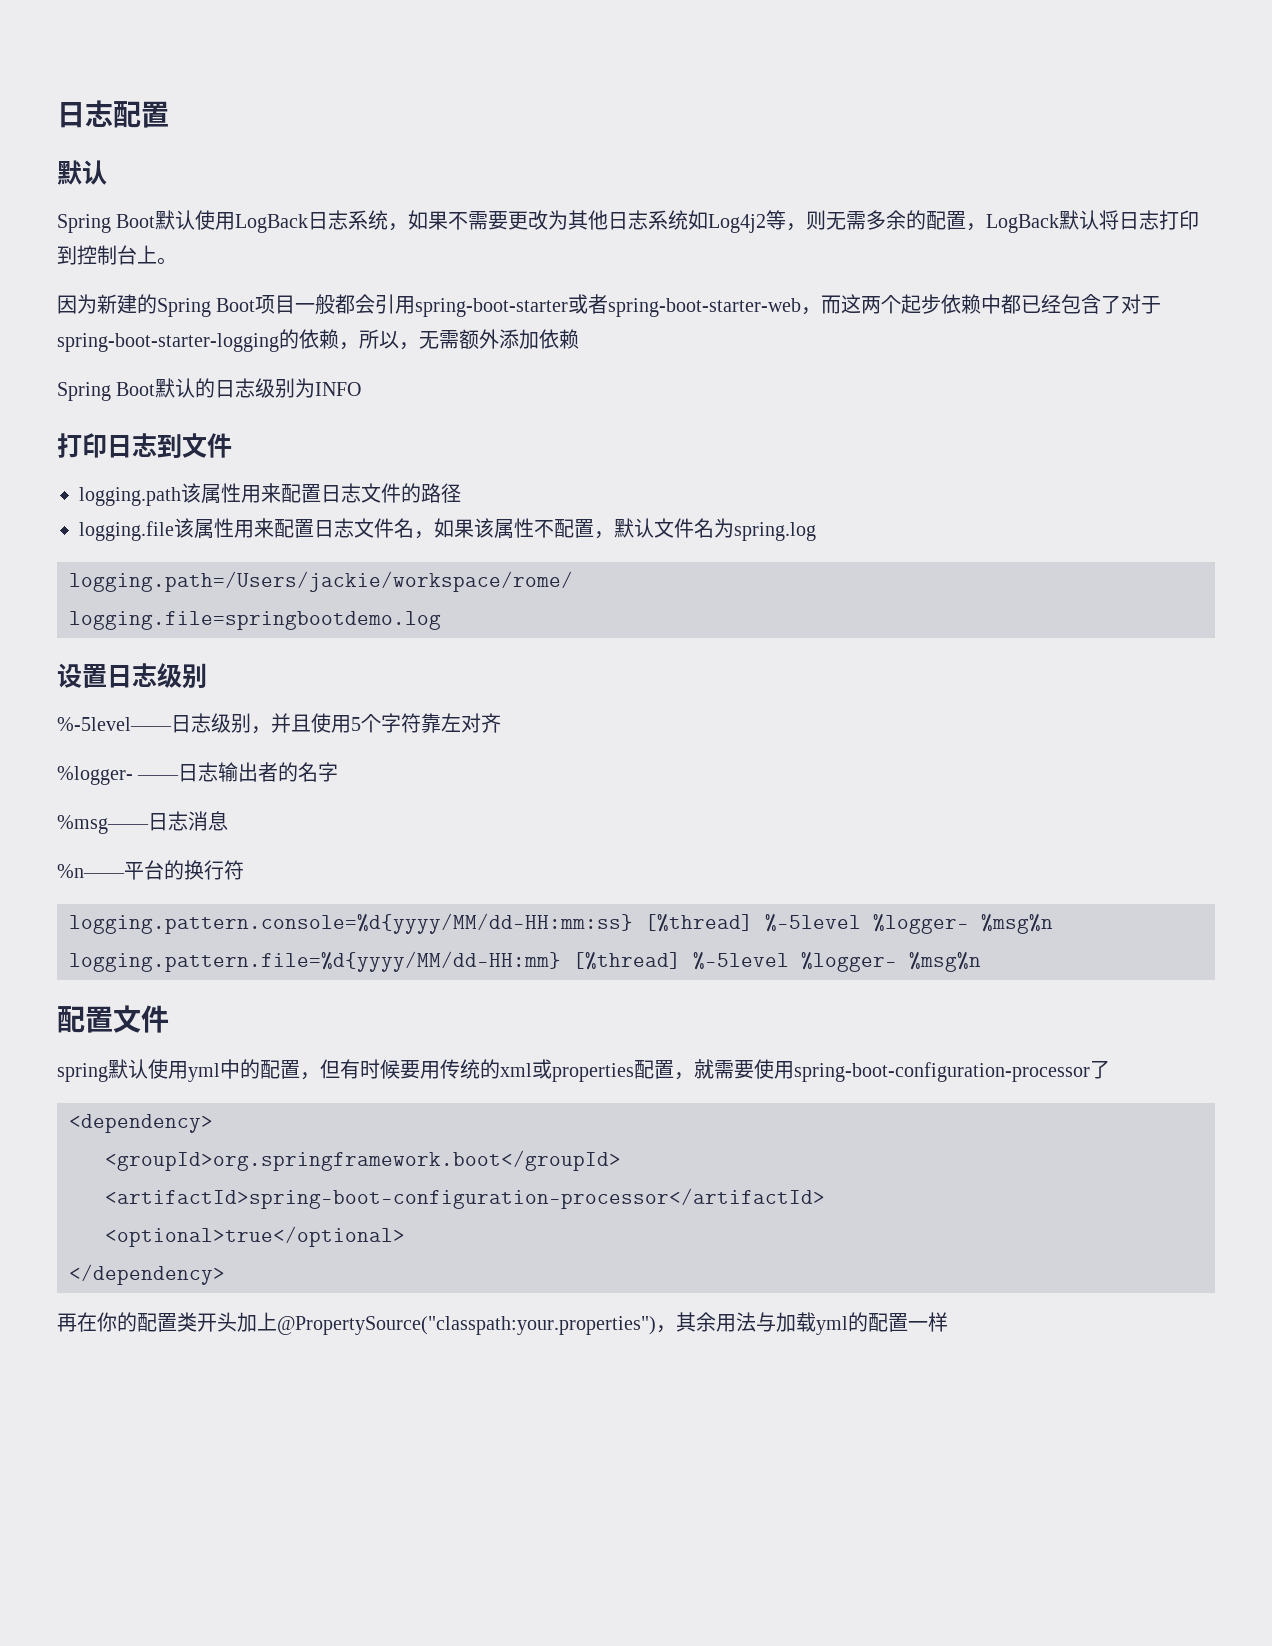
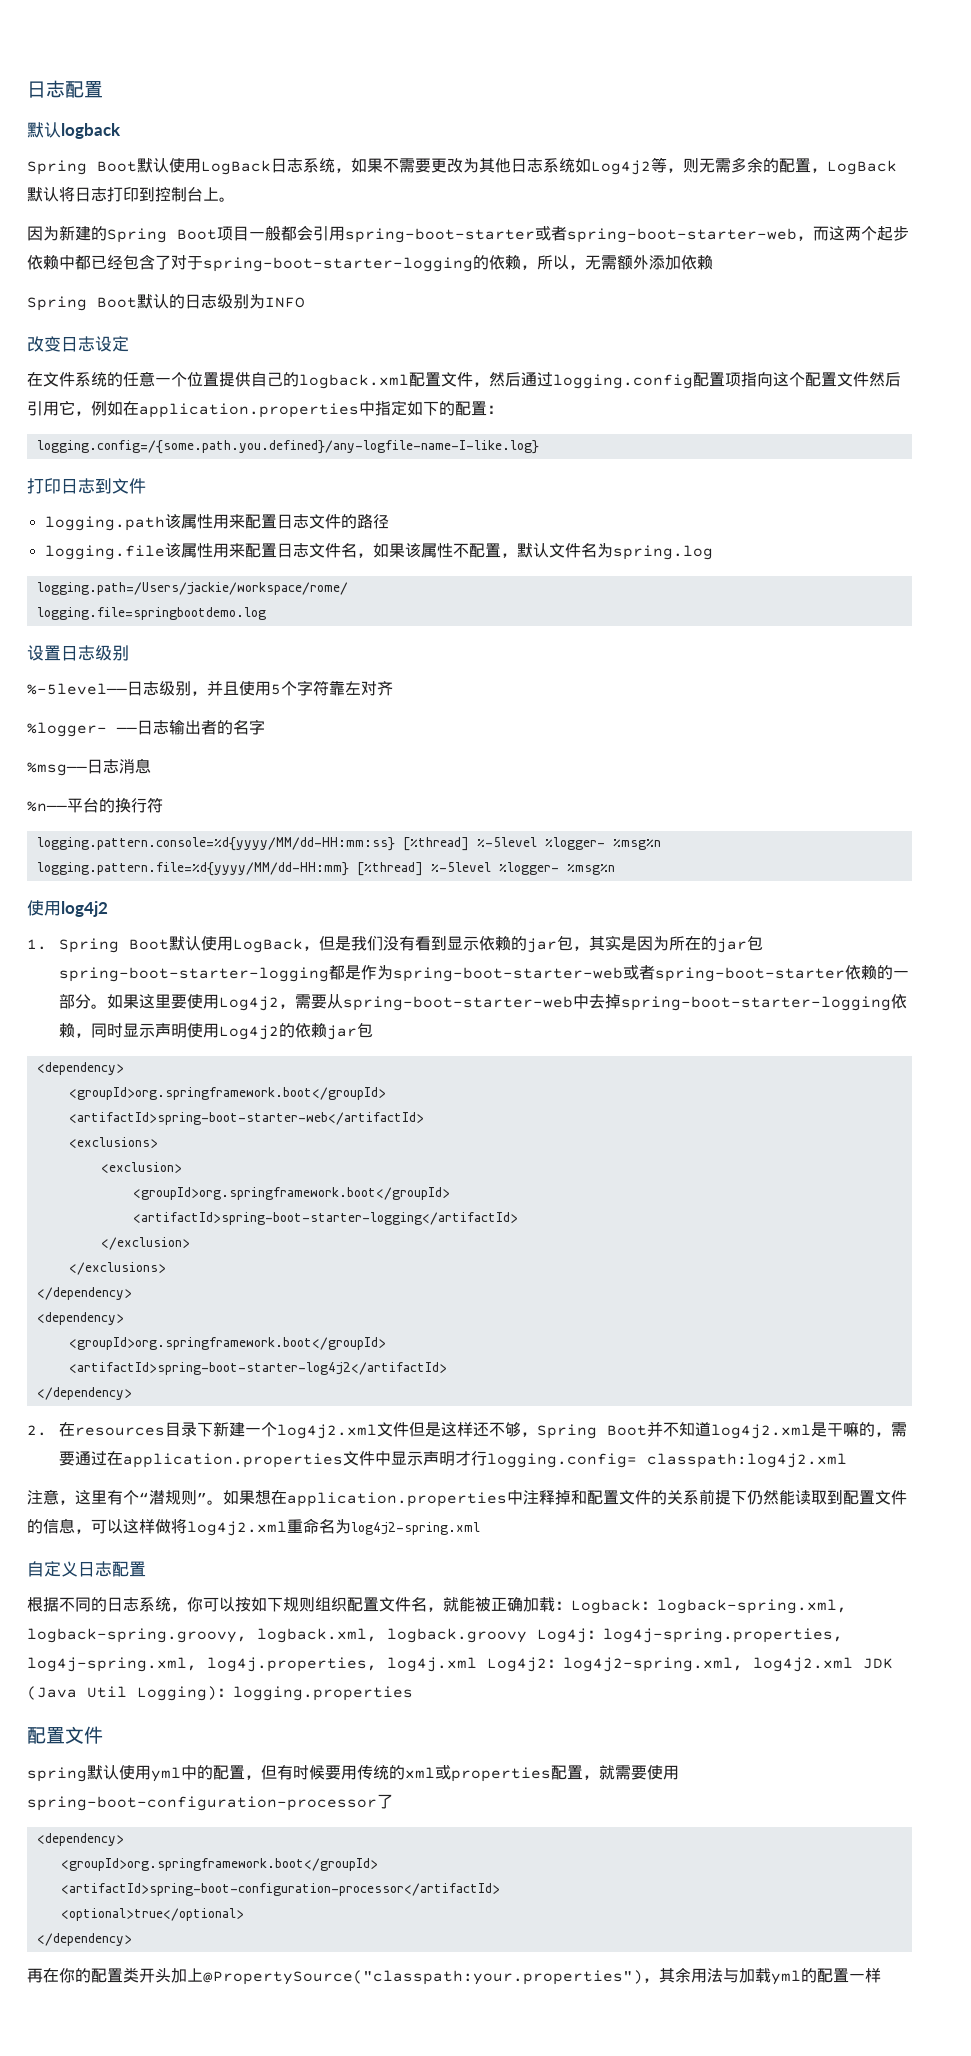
(107, 172) none -> [61,123,121,139] logback
(362, 389) none -> [27,336,129,352] [27,371,901,389] [27,400,503,418] [36,440,539,454] // 改变日志设定 // 在文件系统的任意一个位置提供自己的logback.xml配置文件，然后通过logging.config配置项指向这个配置文件然后引用它，例如在application.properties中指定如下的配置： // logging.config=/{some.path.you.defined}/any-logfile-name-I-like.log}
(981, 962) none -> [27,900,108,917] [27,935,763,953] [58,965,909,982] [58,994,907,1011] [58,1022,373,1040] [36,1062,124,1075] [68,1087,386,1100] [68,1112,424,1125] [68,1137,158,1148] [100,1162,182,1173] [132,1187,450,1200] [132,1212,518,1225] [100,1237,190,1250] [68,1262,166,1275] [36,1287,132,1300] [36,1312,124,1325] [68,1337,386,1350] [68,1362,447,1375] [36,1387,132,1400] [27,1421,907,1439] [58,1451,847,1468] [27,1489,907,1507] [27,1518,480,1536] [27,1561,146,1577] [27,1597,847,1614] [27,1628,843,1643] [27,1657,893,1672] [27,1686,413,1701] // 使用log4j2 // 1. Spring Boot默认使用LogBack，但是我们没有看到显示依赖的jar包，其实是因为所在的jar包spring-boot-starter-logging都是作为spring-boot-starter-web或者spring-boot-starter依赖的一部分。如果这里要使用Log4j2，需要从spring-boot-starter-web中去掉spring-boot-starter-logging依赖，同时显示声明使用Log4j2的依赖jar包 // <dependency> // <groupId>org.springframework.boot</groupId> // <artifactId>spring-boot-starter-web</artifactId> // <exclusions> // <exclusion> // <groupId>org.springframework.boot</groupId> // <artifactId>spring-boot-starter-logging</artifactId> // </exclusion> // </exclusions> // </dependency> // <dependency> // <groupId>org.springframework.boot</groupId> // <artifactId>spring-boot-starter-log4j2</artifactId> // </dependency> // 2.在resources目录下新建一个log4j2.xml文件但是这样还不够，Spring Boot并不知道log4j2.xml是干嘛的，需要通过在application.properties文件中显示声明才行logging.config= classpath:log4j2.xml // 注意，这里有个“潜规则”。如果想在application.properties中注释掉和配置文件的关系前提下仍然能读取到配置文件的信息，可以这样做将log4j2.xml重命名为log4j2-spring.xml // 自定义日志配置 // 根据不同的日志系统，你可以按如下规则组织配置文件名，就能被正确加载：Logback：logback-spring.xml, logback-spring.groovy, logback.xml, logback.groovy Log4j：log4j-spring.properties, log4j-spring.xml, log4j.properties, log4j.xml Log4j2：log4j2-spring.xml, log4j2.xml JDK (Java Util Logging)：logging.properties

